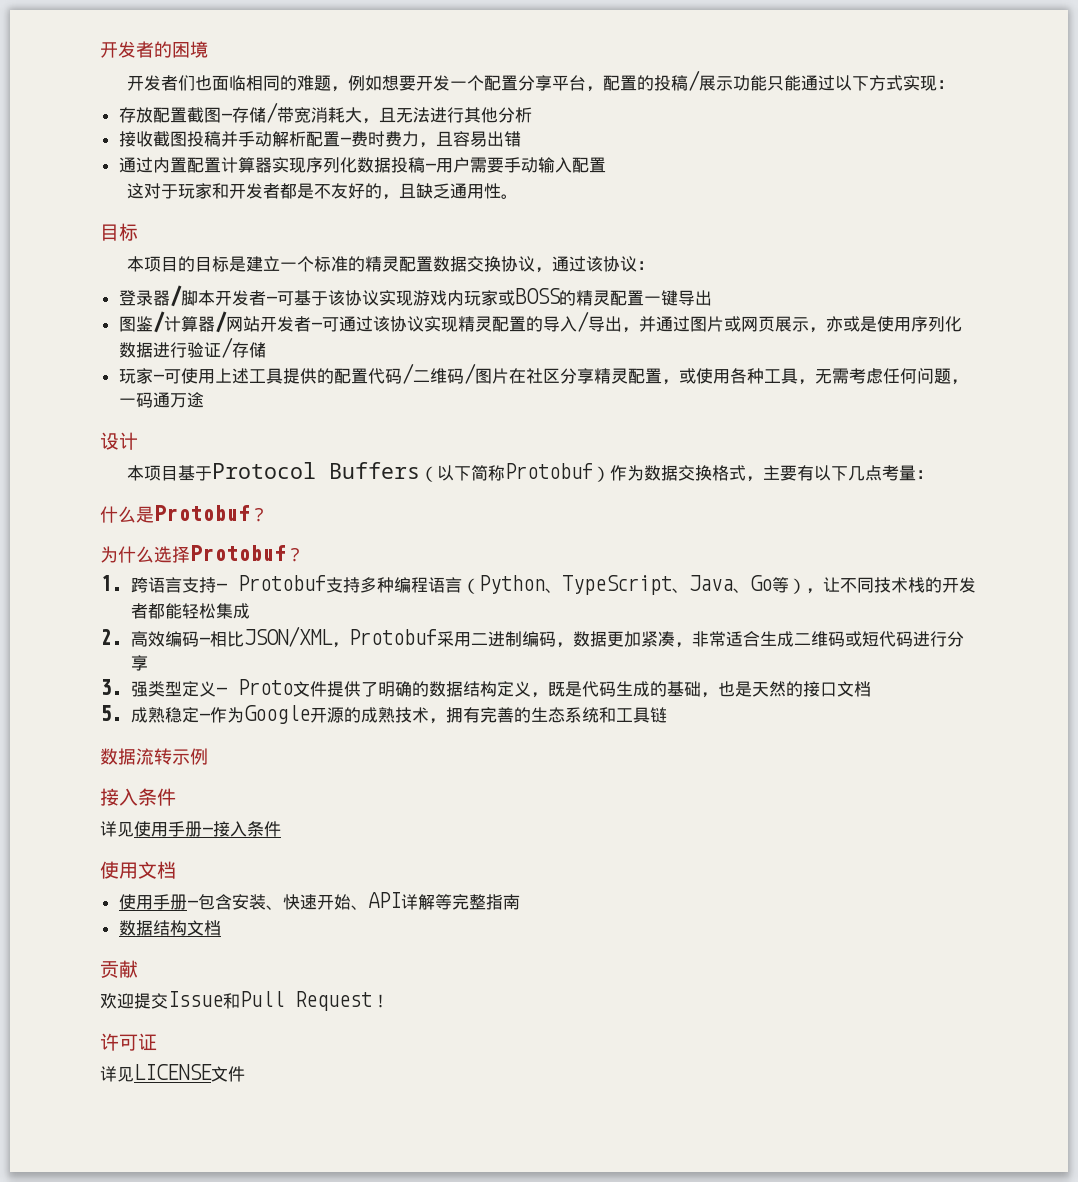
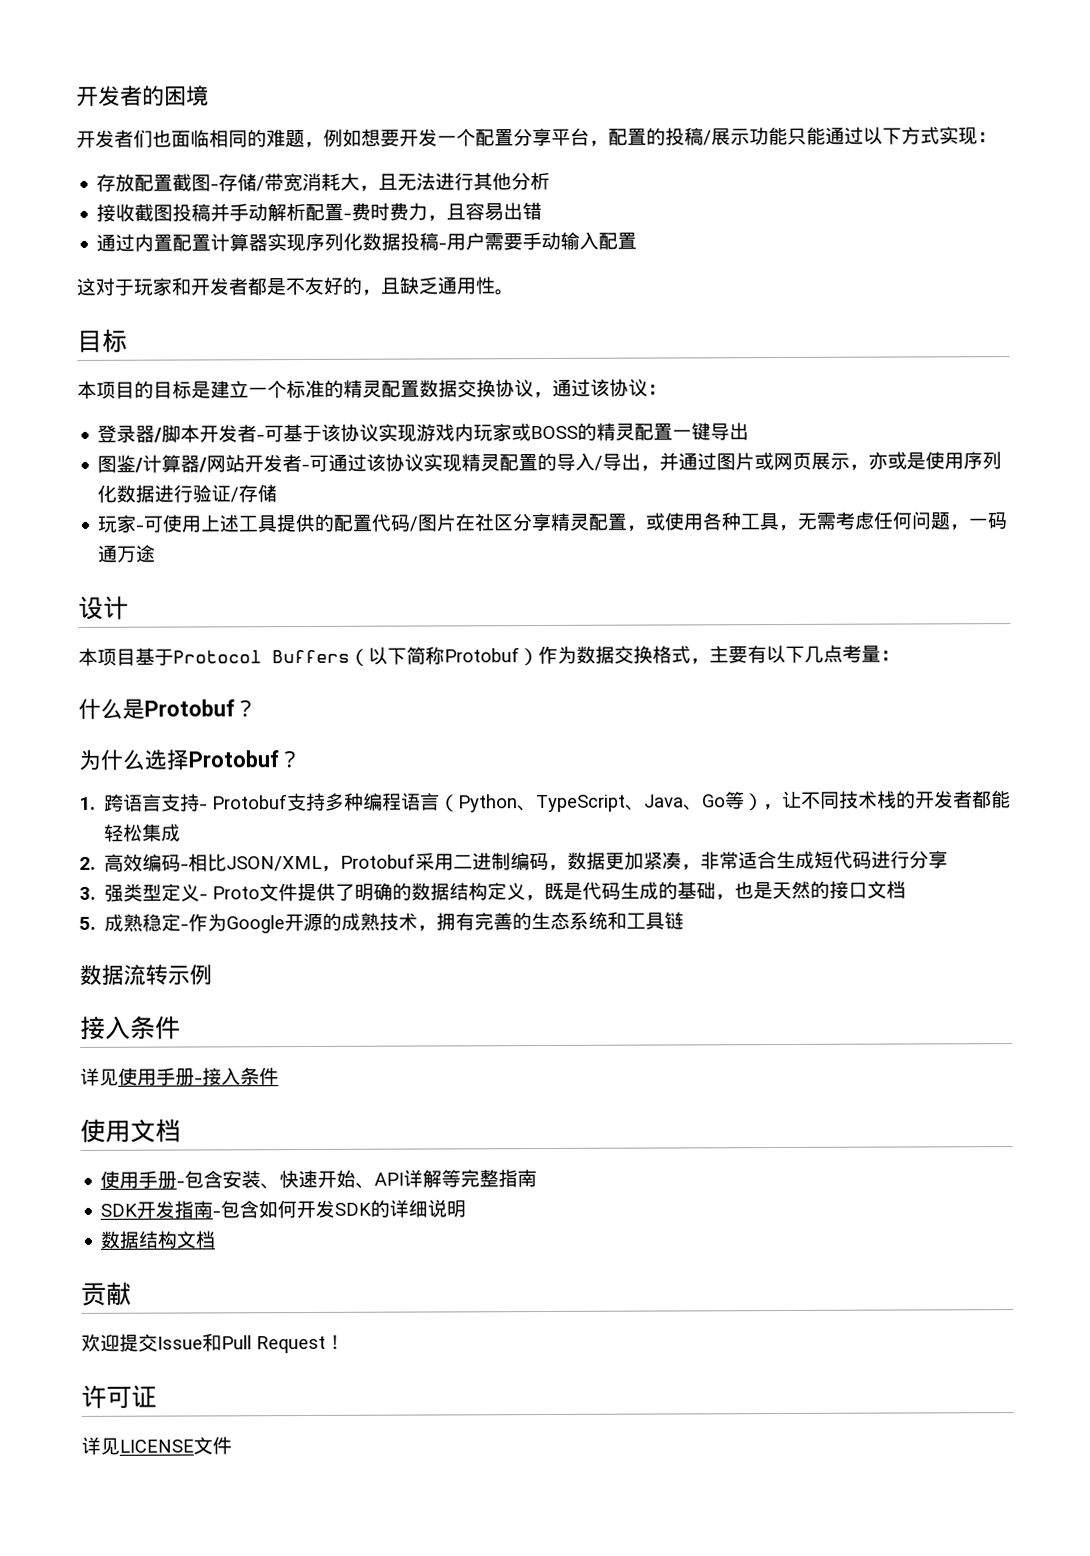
[412,363,476,384] 二维码/ -> (419, 524) none
[793,631,862,647] 二维码或 -> (816, 859) none
(520, 902) none -> [100,1199,467,1219] // SDK开发指南-包含如何开发SDK的详细说明

